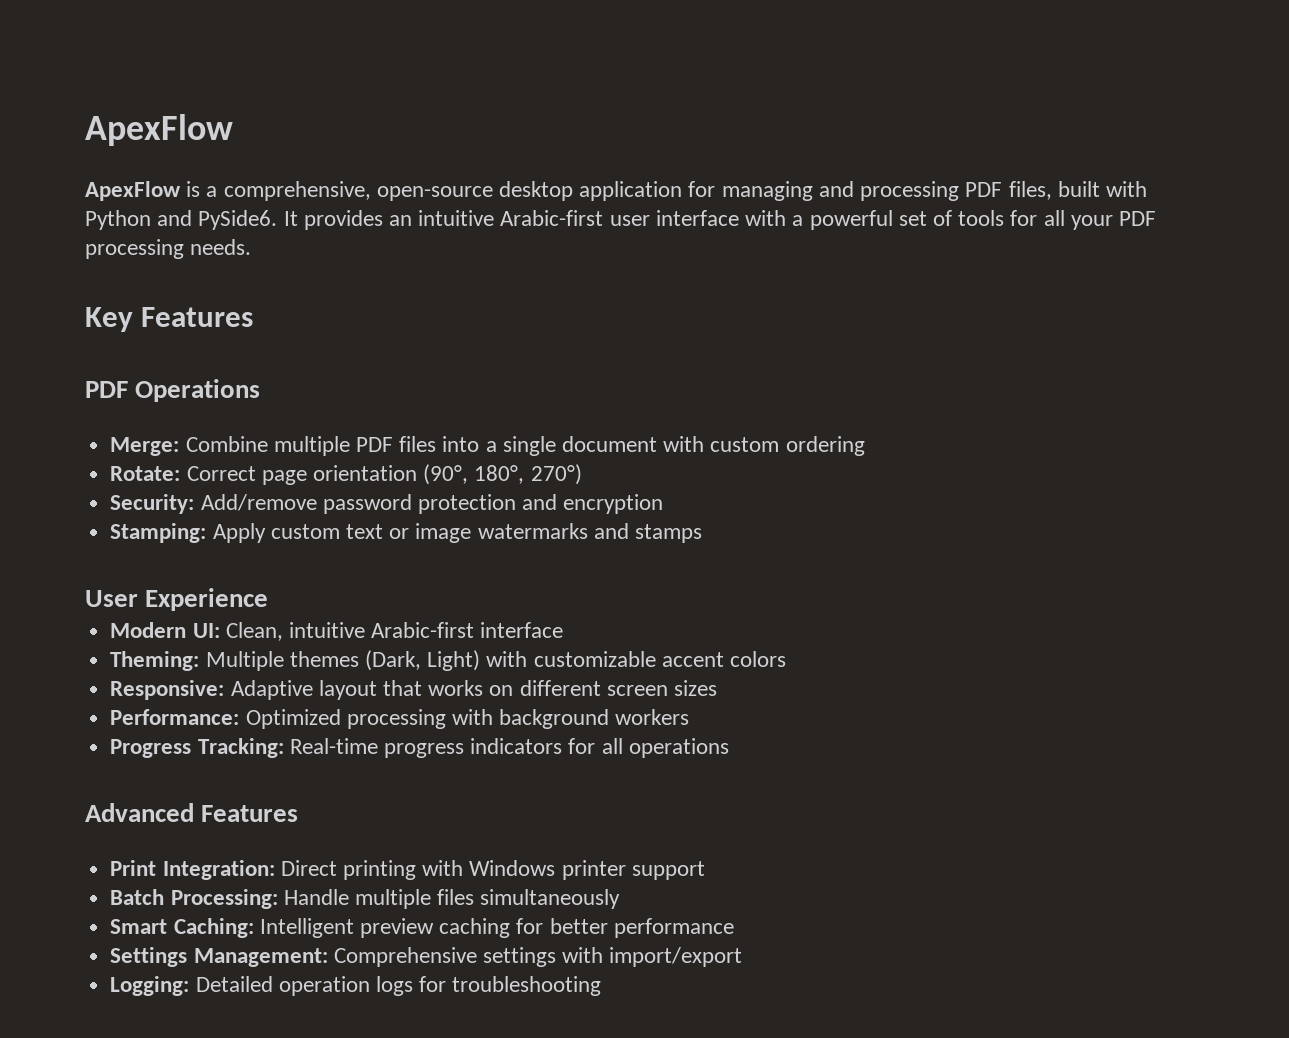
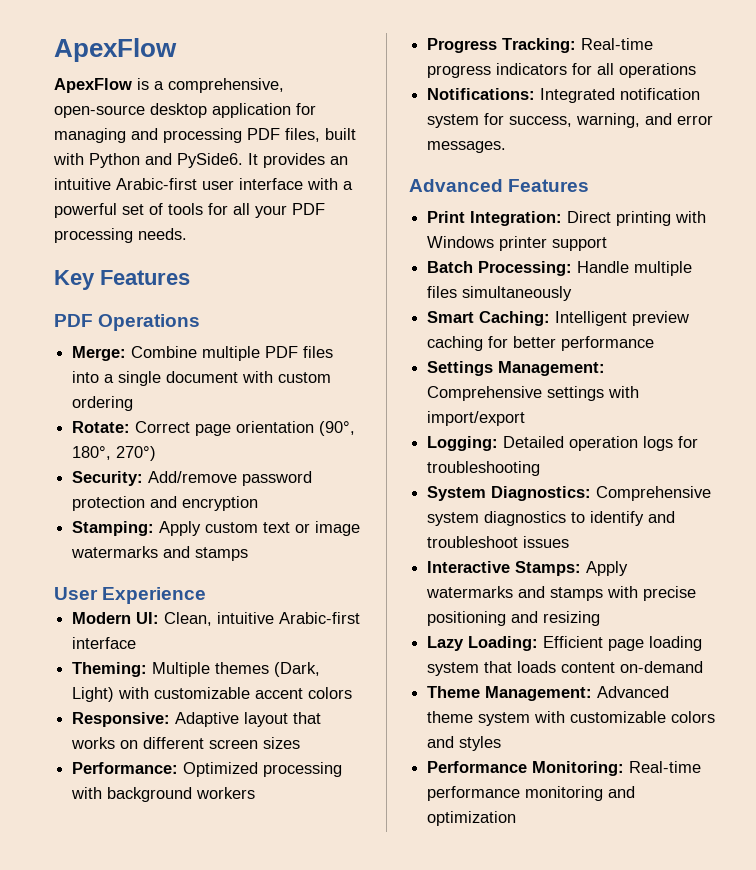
(729, 748) none -> [427,88,701,103] [427,113,714,128] [427,141,507,153] // Notifications: Integrated notification system for success, warning, and error messages.
(602, 986) none -> [427,486,712,501] [427,511,676,526] [427,536,570,548] [427,561,629,576] [426,586,697,601] [427,611,601,626] [427,636,703,651] [427,661,704,676] [427,686,670,701] [427,711,716,726] [427,736,502,751] [427,761,702,776] [427,786,636,801] [427,811,517,826] // System Diagnostics: Comprehensive system diagnostics to identify and troubleshoot issues // Interactive Stamps: Apply watermarks and stamps with precise positioning and resizing // Lazy Loading: Efficient page loading system that loads content on-demand // Theme Management: Advanced theme system with customizable colors and styles // Performance Monitoring: Real-time performance monitoring and optimization

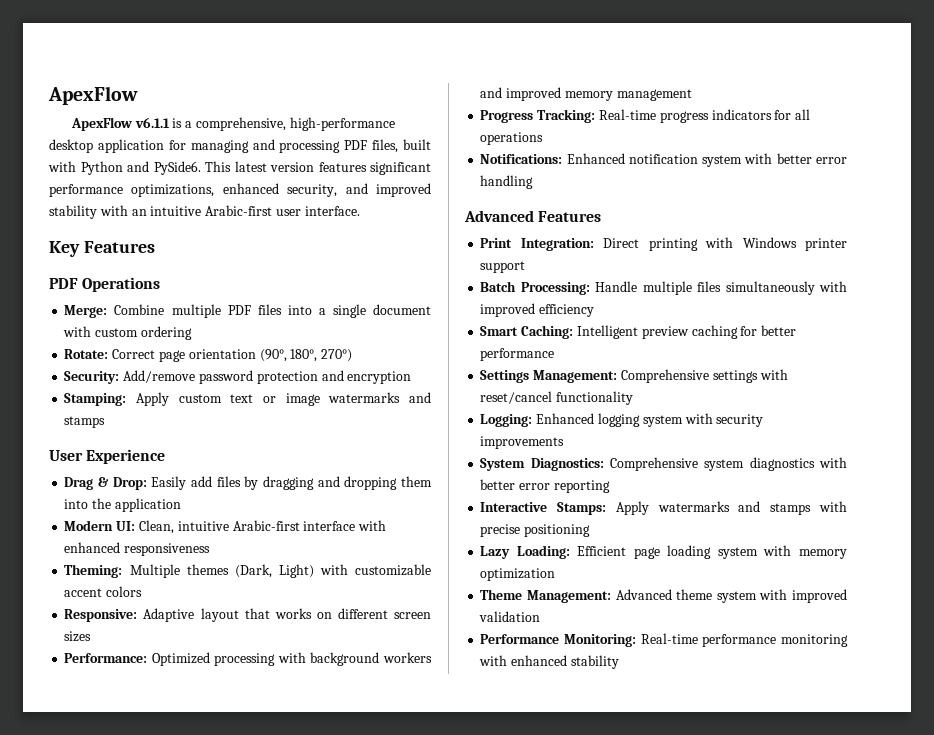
(132, 85) none -> [134,117,170,128] v6.1.1
[54,105,145,118] open-source -> [289,117,395,131] high-performance
[248,153,348,168] [54,178,353,190] [54,203,325,218] [54,228,187,243] It provides an intuitive Arabic-first user interface with a powerful set of tools for all your PDF processing needs. -> [205,161,431,175] [49,183,431,197] [49,205,360,219] This latest version features significant performance optimizations, enhanced security, and improved stability with an intuitive Arabic-first user interface.
(207, 595) none -> [64,476,433,490] [64,498,181,512] // Drag & Drop: Easily add files by dragging and dropping them into the application
(137, 643) none -> [358,520,387,531] [64,542,211,556] with enhanced responsiveness
(256, 793) none -> [480,87,692,101] and improved memory management
[540,88,616,103] Integrated -> [566,153,625,164] Enhanced
[484,113,714,128] [427,141,507,153] for success, warning, and error messages. -> [744,153,847,164] [480,175,534,189] with better error handling
(573, 293) none -> [819,281,847,292] [480,303,595,317] with improved efficiency
[427,411,526,426] import/export -> [480,391,634,405] reset/cancel functionality
[503,436,699,451] [427,461,541,476] Detailed operation logs for troubleshooting -> [536,413,764,427] [480,436,565,449] Enhanced logging system with security improvements
[571,511,676,526] [427,536,570,548] to identify and troubleshoot issues -> [819,457,847,468] [480,479,610,493] with better error reporting
[511,611,601,626] and resizing -> (591, 530) none
[484,661,704,673] that loads content on-demand -> [763,545,847,559] [480,568,556,581] with memory optimization
[570,711,716,723] [427,736,502,751] customizable colors and styles -> [792,589,847,603] [479,611,541,622] improved validation
[608,786,636,798] [427,811,517,826] and optimization -> [479,655,619,669] with enhanced stability

